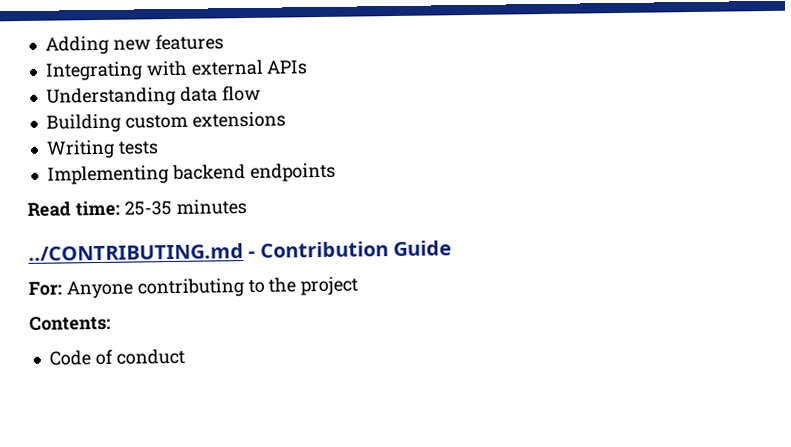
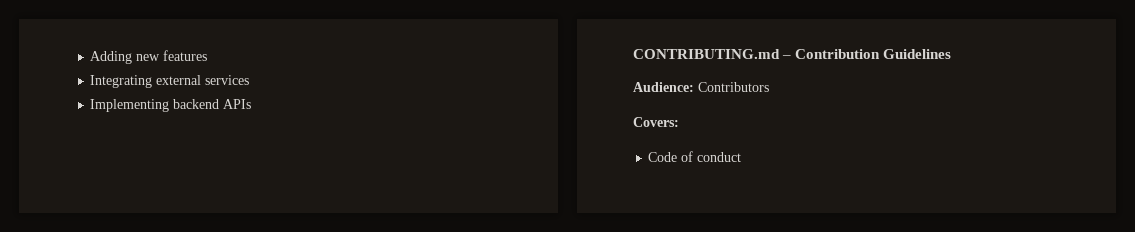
[145,59,308,77] [45,85,261,107] [45,111,286,133] [45,139,159,159] [46,162,336,185] [27,198,247,217] [28,240,453,261] [28,276,359,299] [29,315,111,331] with external APIs // Understanding data flow // Building custom extensions // Writing tests // Implementing backend endpoints // Read time: 25-35 minutes // ../CONTRIBUTING.md - Contribution Guide // For: Anyone contributing to the project // Contents: -> [156,75,250,85] [90,99,252,112] [633,49,952,59] [633,82,769,92] [633,117,679,127] external services // Implementing backend APIs // CONTRIBUTING.md – Contribution Guidelines // Audience: Contributors // Covers:

